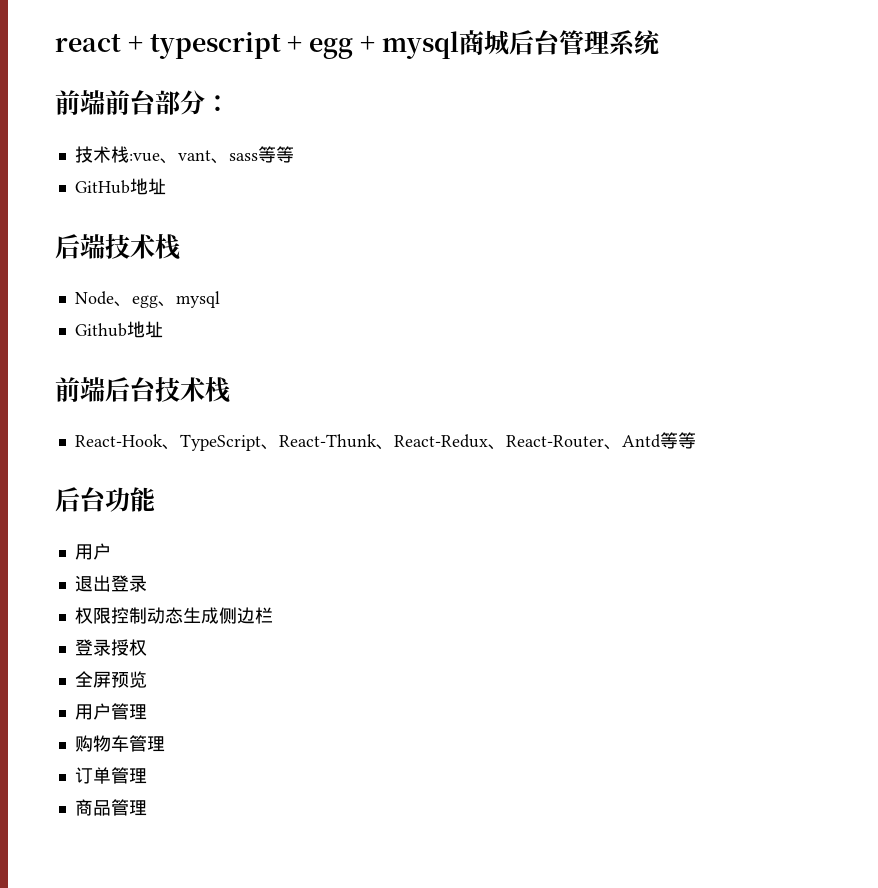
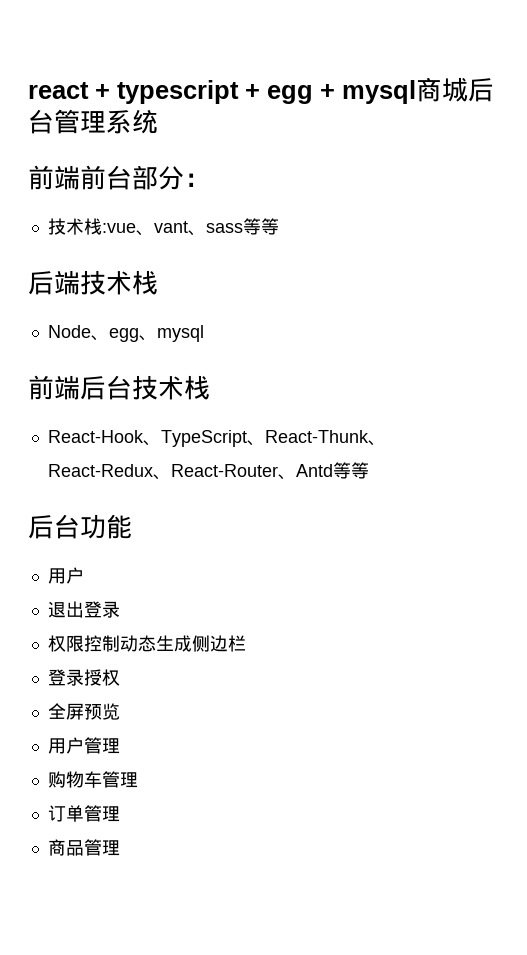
[74,178,166,195] // GitHub地址 -> (279, 226) none
[74,321,163,338] // Github地址 -> (204, 333) none

